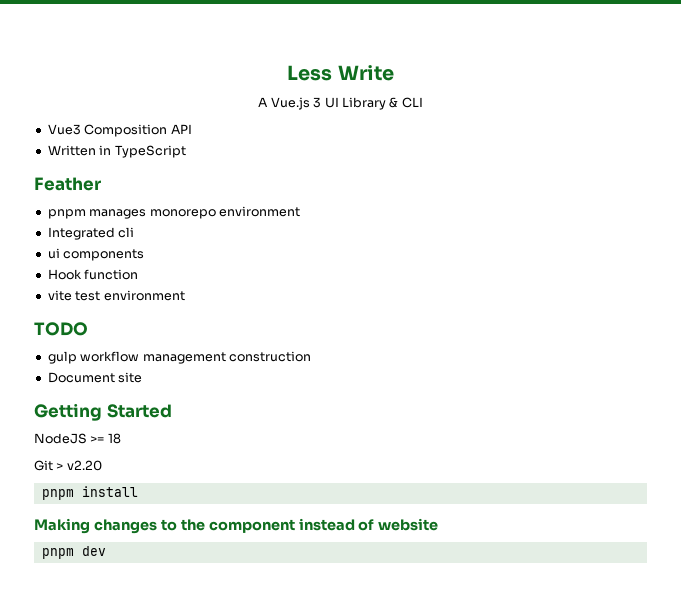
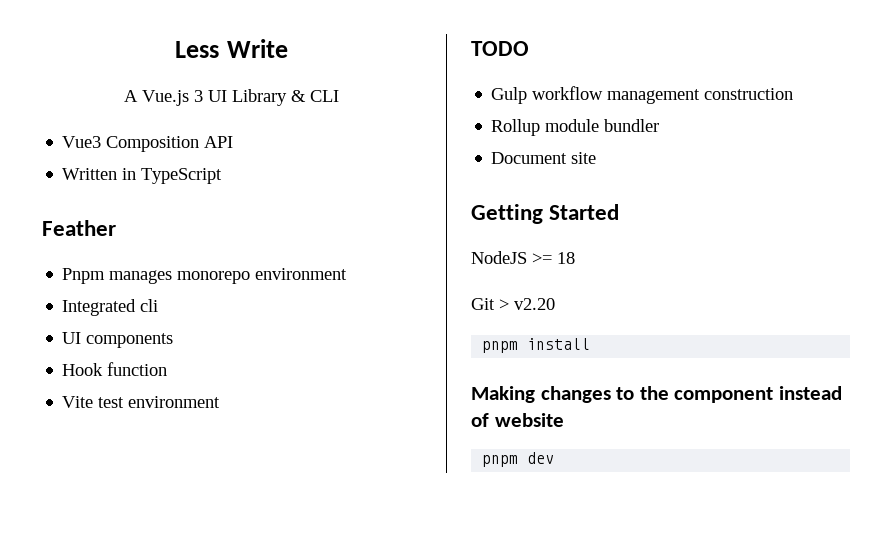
[47,209,86,219] pnpm -> [62,268,106,284] Pnpm
[47,248,60,259] ui -> [62,332,82,344] UI
[47,290,72,301] vite -> [62,396,94,408] Vite
[47,351,77,364] gulp -> [491,87,528,104] Gulp
(311, 356) none -> [491,119,660,136] // Rollup module bundler

